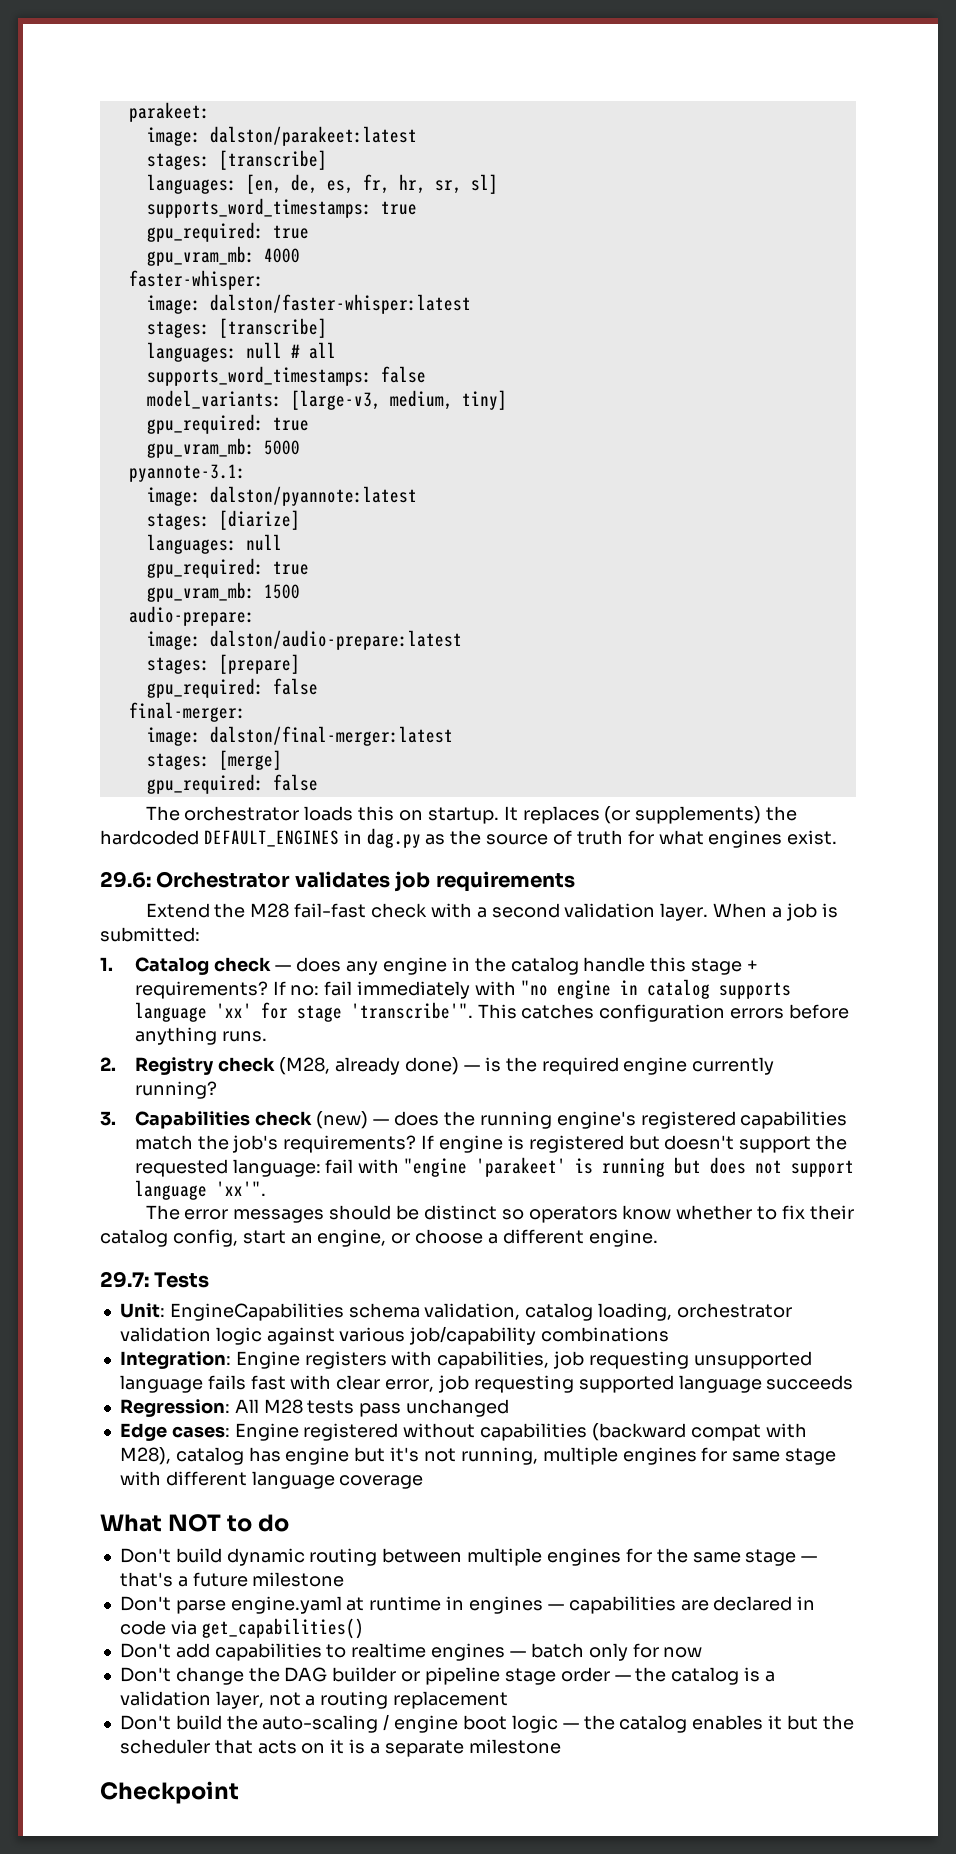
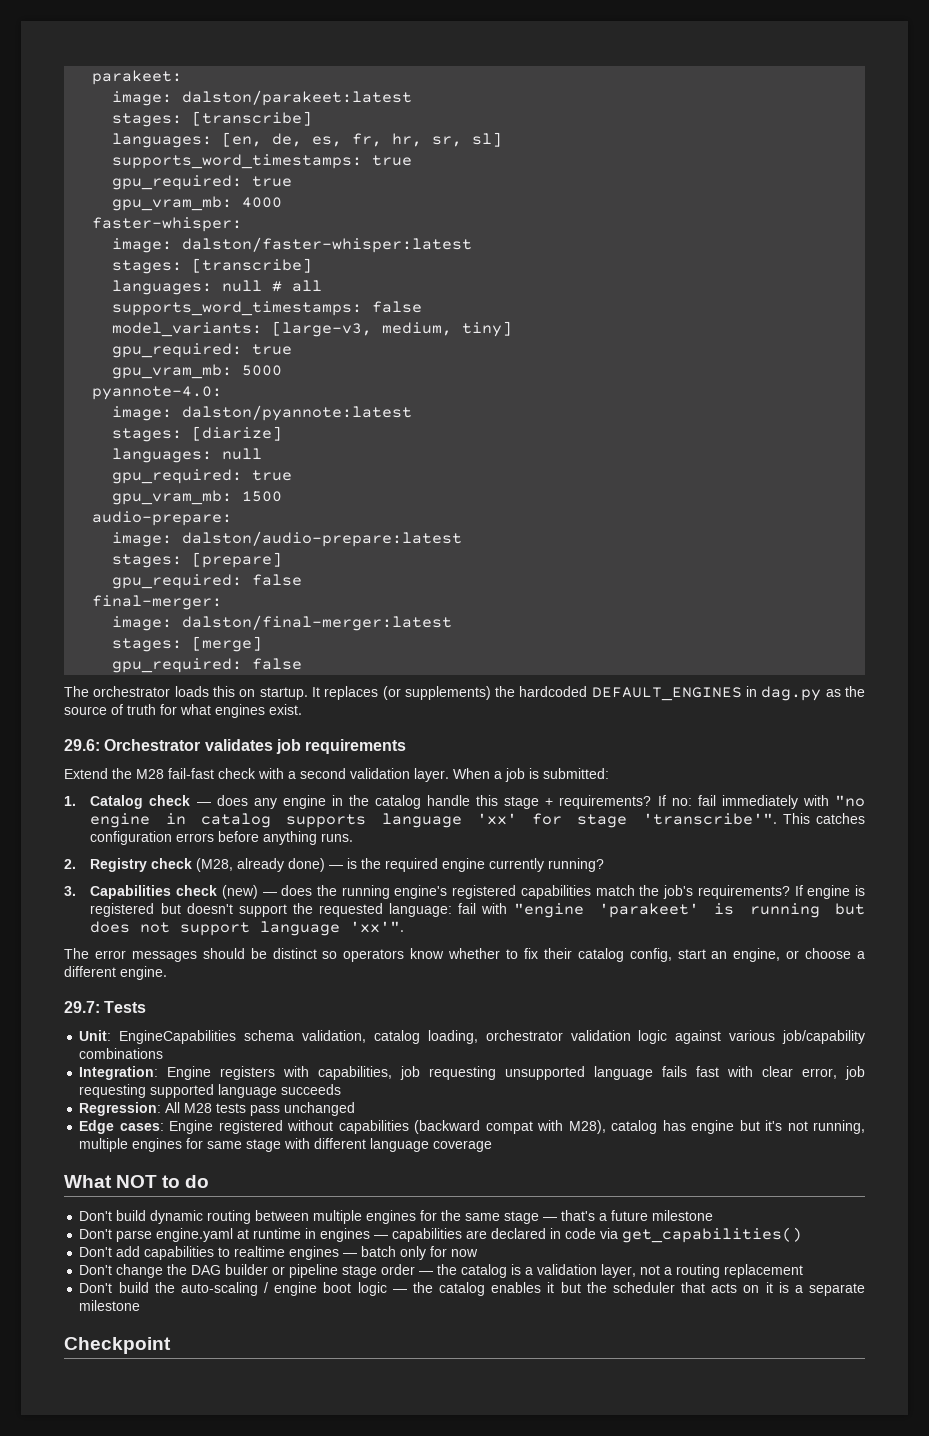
[128,464,246,482] pyannote-3.1: -> [92,386,223,400] pyannote-4.0:

